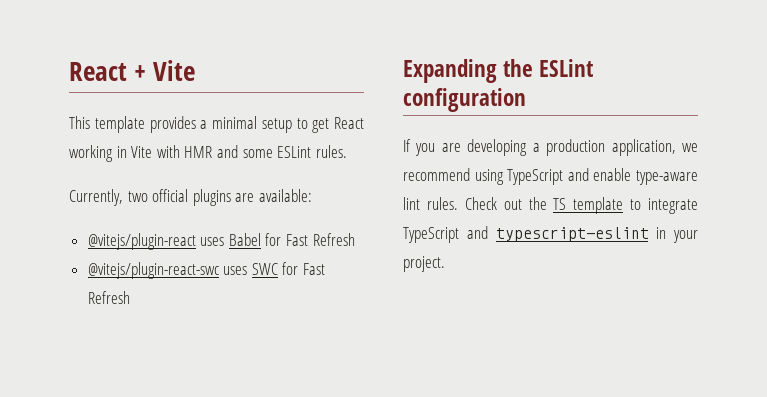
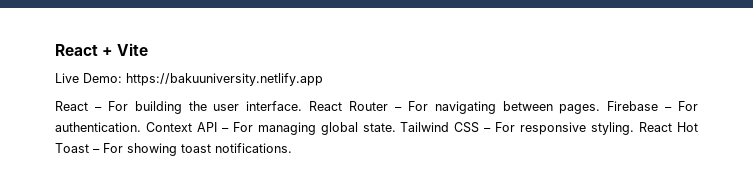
[69,116,364,133] [69,145,347,162] [69,189,312,206] [87,233,355,250] [87,262,326,279] [87,291,130,304] [403,59,594,83] [403,88,526,112] [403,139,698,156] [403,168,698,185] [403,197,698,214] [403,226,698,243] [403,256,445,272] This template provides a minimal setup to get React working in Vite with HMR and some ESLint rules. // Currently, two official plugins are available: // @vitejs/plugin-react uses Babel for Fast Refresh // @vitejs/plugin-react-swc uses SWC for Fast Refresh // Expanding the ESLint configuration // If you are developing a production application, we recommend using TypeScript and enable type-aware lint rules. Check out the TS template to integrate TypeScript and typescript-eslint in your project. -> [55,73,323,86] [55,101,698,114] [55,122,698,135] [55,143,292,156] Live Demo: https://bakuuniversity.netlify.app // React – For building the user interface. React Router – For navigating between pages. Firebase – For authentication. Context API – For managing global state. Tailwind CSS – For responsive styling. React Hot Toast – For showing toast notifications.

